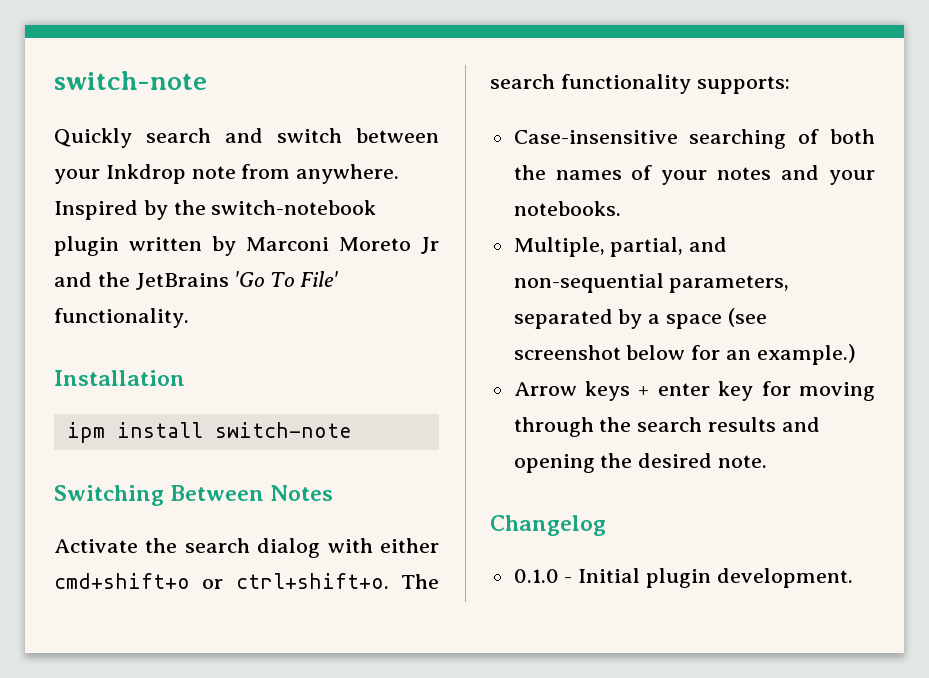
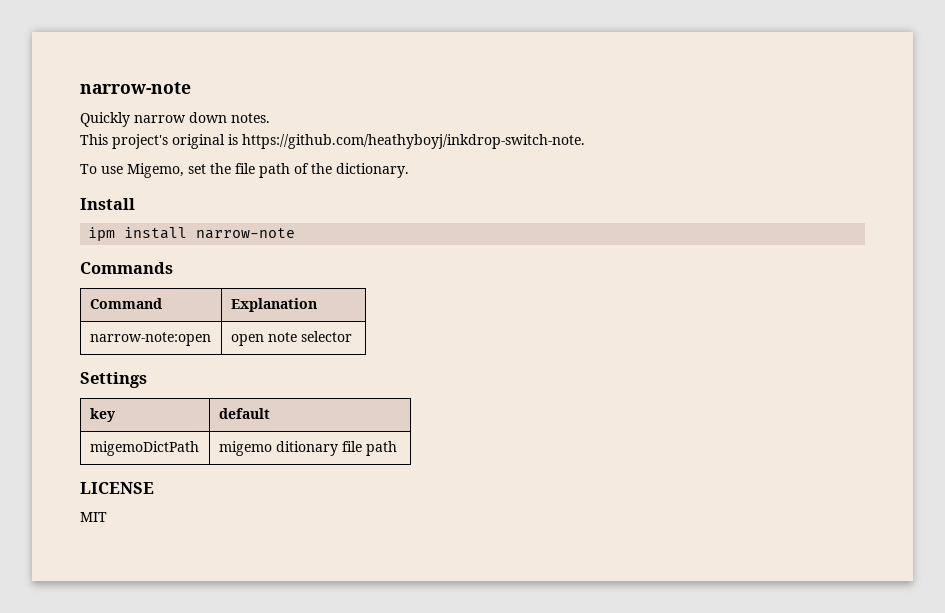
[54,71,207,90] switch-note -> [80,82,191,94] narrow-note
[146,128,439,143] [54,164,400,184] [54,200,377,220] [54,236,439,256] [54,271,339,290] [54,308,189,328] [54,370,185,386] [66,422,352,443] [54,485,334,506] [54,538,439,558] [54,573,439,589] [490,74,790,94] [513,129,875,149] [513,165,875,185] [513,201,621,216] [513,237,728,257] [513,273,790,293] [513,308,767,329] [513,344,856,365] [513,381,875,401] [513,417,820,437] [513,453,768,473] [490,515,606,536] [513,568,853,588] search and switch between your Inkdrop note from anywhere. Inspired by the switch-notebook plugin written by Marconi Moreto Jr and the JetBrains 'Go To File' functionality. // Installation // ipm install switch-note // Switching Between Notes // Activate the search dialog with either cmd+shift+o or ctrl+shift+o. The search functionality supports: // Case-insensitive searching of both the names of your notes and your notebooks. // Multiple, partial, and non-sequential parameters, separated by a space (see screenshot below for an example.) // Arrow keys + enter key for moving through the search results and opening the desired note. // Changelog // 0.1.0 - Initial plugin development. -> [134,112,270,123] [80,134,585,149] [80,163,409,178] [80,198,135,210] [88,227,296,241] [80,262,173,274] [89,298,162,309] [230,298,317,312] [89,332,211,346] [230,331,352,346] [80,372,147,388] [89,408,116,422] [218,408,270,419] [89,441,199,456] [218,441,397,456] [80,482,154,494] [80,512,107,522] narrow down notes. // This project's original is https://github.com/heathyboyj/inkdrop-switch-note. // To use Migemo, set the file path of the dictionary. // Install // ipm install narrow-note // Commands // Command | Explanation // narrow-note:open | open note selector // Settings // key | default // migemoDictPath | migemo ditionary file path // LICENSE // MIT

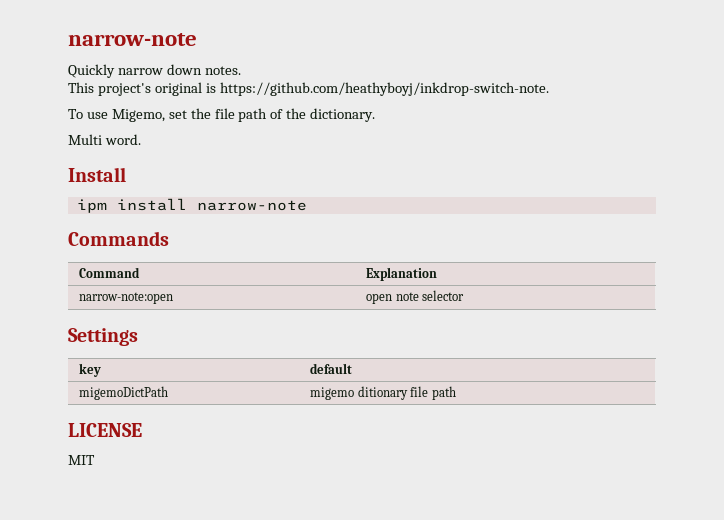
(409, 170) none -> [68,134,141,145] // Multi word.

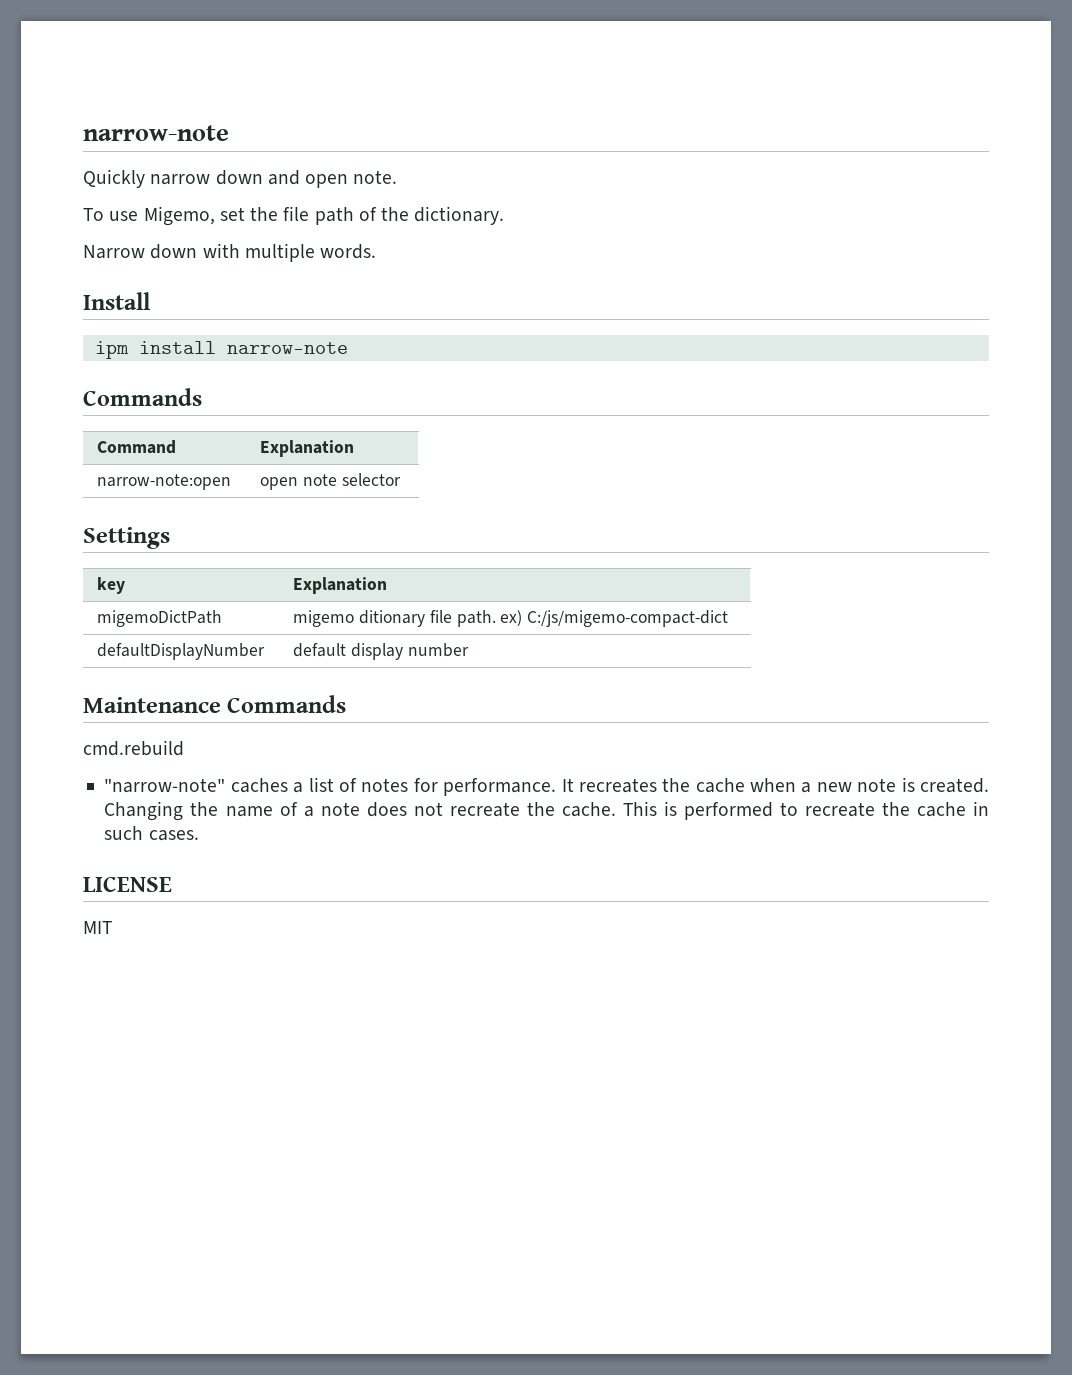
[204,66,241,75] [68,82,549,96] notes. // This project's original is https://github.com/heathyboyj/inkdrop-switch-note. -> [267,170,398,188] and open note.
[68,134,141,145] Multi word. -> [83,243,377,262] Narrow down with multiple words.
[310,363,353,374] default -> [293,577,388,594] Explanation
[431,386,456,400] path -> [456,610,728,627] [97,643,266,660] [293,643,469,660] [83,695,347,713] [83,740,184,756] [104,777,989,796] [104,801,990,821] [104,826,199,841] path. ex) C:/js/migemo-compact-dict // defaultDisplayNumber | default display number // Maintenance Commands // cmd.rebuild // "narrow-note" caches a list of notes for performance. It recreates the cache when a new note is created. Changing the name of a note does not recreate the cache. This is performed to recreate the cache in such cases.

